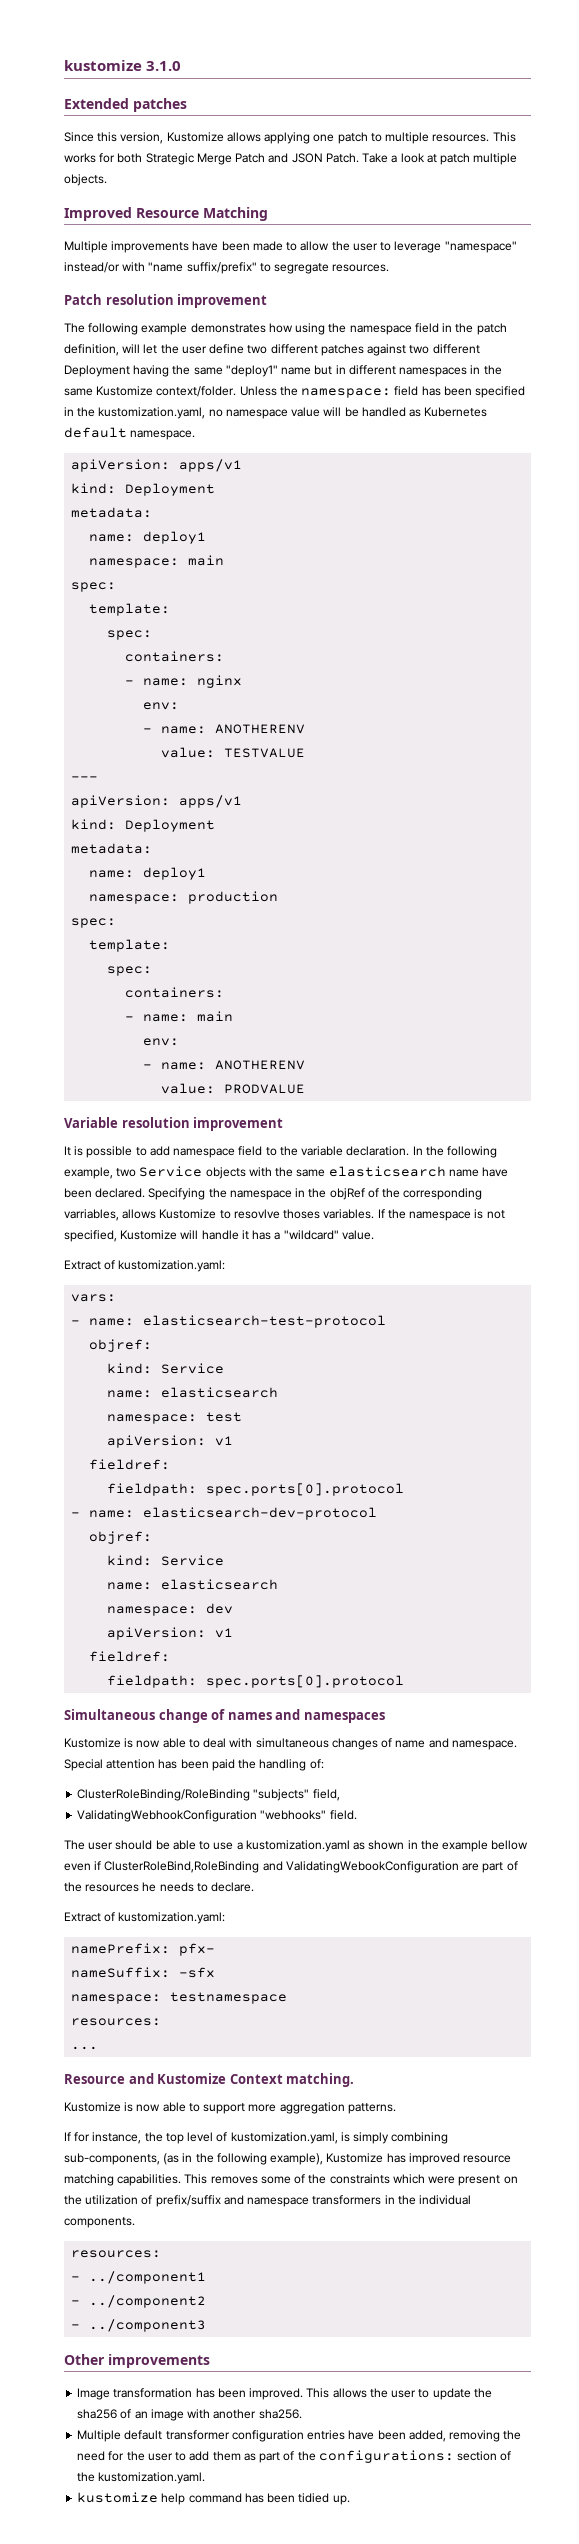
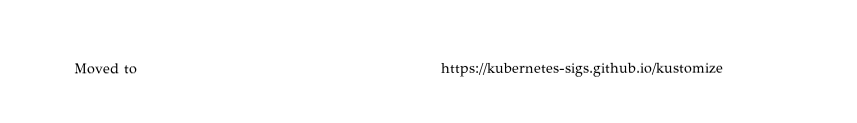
[64,60,182,71] [64,98,187,112] [64,132,516,144] [64,153,518,165] [64,174,107,186] [64,207,268,221] [64,241,517,253] [64,262,390,274] [64,294,268,308] [64,323,507,335] [64,344,480,356] [64,365,502,377] [64,386,526,398] [64,407,488,419] [64,427,196,440] [71,459,243,472] [71,483,216,496] [71,507,153,518] [89,531,207,544] [89,555,225,568] [71,582,117,592] [89,603,171,616] [107,630,153,640] [125,651,225,662] [125,675,243,688] [143,702,180,710] [143,724,306,734] [161,747,306,758] [71,776,99,781] [71,795,243,808] [71,819,216,832] [71,843,153,854] [89,867,207,880] [89,891,279,904] [71,918,117,928] [89,939,171,952] [107,966,153,976] [125,987,225,998] [125,1011,234,1022] [143,1038,180,1046] [143,1060,306,1070] [161,1083,306,1094] [64,1117,284,1131] [64,1146,498,1158] [64,1166,509,1179] [64,1188,483,1200] [64,1209,505,1221] [64,1230,374,1242] [64,1260,226,1272] [71,1294,117,1302] [71,1315,387,1328] [89,1339,153,1352] [107,1363,225,1374] [107,1387,279,1398] [107,1412,243,1424] [107,1435,234,1448] [89,1459,171,1470] [107,1483,405,1496] [71,1507,378,1520] [89,1531,153,1544] [107,1555,225,1566] [107,1579,279,1590] [107,1603,234,1616] [107,1627,234,1640] [89,1651,171,1662] [107,1675,405,1688] [64,1709,385,1723] [64,1738,517,1750] [64,1759,324,1771] [77,1789,340,1801] [77,1810,357,1822] [64,1840,529,1852] [64,1861,518,1873] [64,1882,255,1892] [64,1912,226,1924] [71,1943,216,1956] [71,1967,216,1978] [71,1992,288,2004] [71,2018,162,2026] [71,2046,99,2050] [64,2073,355,2087] [64,2102,396,2114] [64,2132,449,2144] [64,2153,512,2165] [64,2174,518,2186] [64,2195,472,2207] [64,2217,135,2228] [71,2250,162,2258] [71,2271,207,2284] [71,2295,207,2308] [71,2319,207,2332] [64,2354,210,2368] [77,2388,492,2400] [77,2409,302,2421] [77,2430,522,2442] [77,2450,512,2463] [77,2472,206,2484] [77,2492,350,2505] kustomize 3.1.0 // Extended patches // Since this version, Kustomize allows applying one patch to multiple resources. This works for both Strategic Merge Patch and JSON Patch. Take a look at patch multiple objects. // Improved Resource Matching // Multiple improvements have been made to allow the user to leverage "namespace" instead/or with "name suffix/prefix" to segregate resources. // Patch resolution improvement // The following example demonstrates how using the namespace field in the patch definition, will let the user define two different patches against two different Deployment having the same "deploy1" name but in different namespaces in the same Kustomize context/folder. Unless the namespace: field has been specified in the kustomization.yaml, no namespace value will be handled as Kubernetes default namespace. // apiVersion: apps/v1 // kind: Deployment // metadata: // name: deploy1 // namespace: main // spec: // template: // spec: // containers: // - name: nginx // env: // - name: ANOTHERENV // value: TESTVALUE // --- // apiVersion: apps/v1 // kind: Deployment // metadata: // name: deploy1 // namespace: production // spec: // template: // spec: // containers: // - name: main // env: // - name: ANOTHERENV // value: PRODVALUE // Variable resolution improvement // It is possible to add namespace field to the variable declaration. In the following example, two Service objects with the same elasticsearch name have been declared. Specifying the namespace in the objRef of the corresponding varriables, allows Kustomize to resovlve thoses variables. If the namespace is not specified, Kustomize will handle it has a "wildcard" value. // Extract of kustomization.yaml: // vars: // - name: elasticsearch-test-protocol // objref: // kind: Service // name: elasticsearch // namespace: test // apiVersion: v1 // fieldref: // fieldpath: spec.ports[0].protocol // - name: elasticsearch-dev-protocol // objref: // kind: Service // name: elasticsearch // namespace: dev // apiVersion: v1 // fieldref: // fieldpath: spec.ports[0].protocol // Simultaneous change of names and namespaces // Kustomize is now able to deal with simultaneous changes of name and namespace. Special attention has been paid the handling of: // ClusterRoleBinding/RoleBinding "subjects" field, // ValidatingWebhookConfiguration "webhooks" field. // The user should be able to use a kustomization.yaml as shown in the example bellow even if ClusterRoleBind,RoleBinding and ValidatingWebookConfiguration are part of the resources he needs to declare. // Extract of kustomization.yaml: // namePrefix: pfx- // nameSuffix: -sfx // namespace: testnamespace // resources: // ... // Resource and Kustomize Context matching. // Kustomize is now able to support more aggregation patterns. // If for instance, the top level of kustomization.yaml, is simply combining sub-components, (as in the following example), Kustomize has improved resource matching capabilities. This removes some of the constraints which were present on the utilization of prefix/suffix and namespace transformers in the individual components. // resources: // - ../component1 // - ../component2 // - ../component3 // Other improvements // Image transformation has been improved. This allows the user to update the sha256 of an image with another sha256. // Multiple default transformer configuration entries have been added, removing the need for the user to add them as part of the configurations: section of the kustomization.yaml. // kustomize help command has been tidied up. -> [74,62,724,77] Moved to https://kubernetes-sigs.github.io/kustomize

